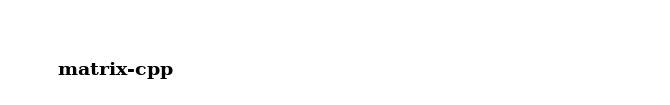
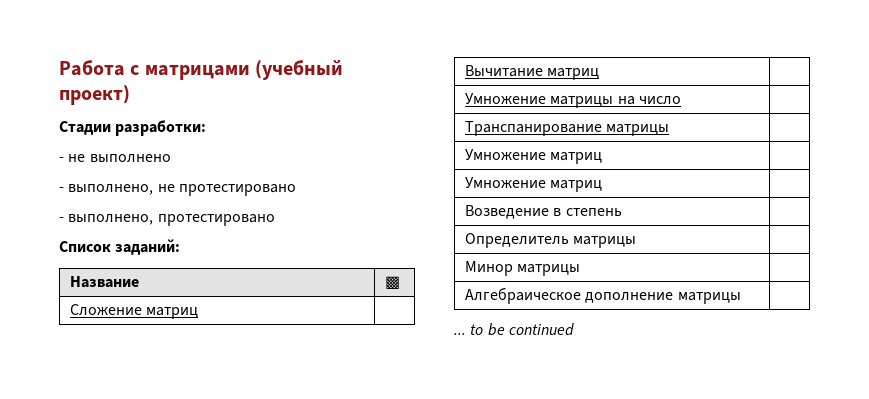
[58,62,173,79] matrix-cpp -> [59,59,344,80] [59,85,130,105] [59,120,207,136] [59,154,171,163] [59,184,296,196] [59,214,275,226] [59,239,181,255] [70,276,140,288] [385,276,401,289] [70,304,199,319] [465,65,600,80] [465,93,681,108] [465,121,670,136] [465,149,603,164] [465,177,603,192] [465,205,622,219] [465,233,637,248] [465,261,581,276] [465,287,741,304] [454,323,574,336] Работа с матрицами (учебный проект) // Стадии разработки: // - не выполнено // - выполнено, не протестировано // - выполнено, протестировано // Список заданий: // Название | ▩ // Сложение матриц | // Вычитание матриц | // Умножение матрицы на число | // Транспанирование матрицы | // Умножение матриц | // Умножение матриц | // Возведение в степень | // Определитель матрицы | // Минор матрицы | // Алгебраическое дополнение матрицы | // ... to be continued

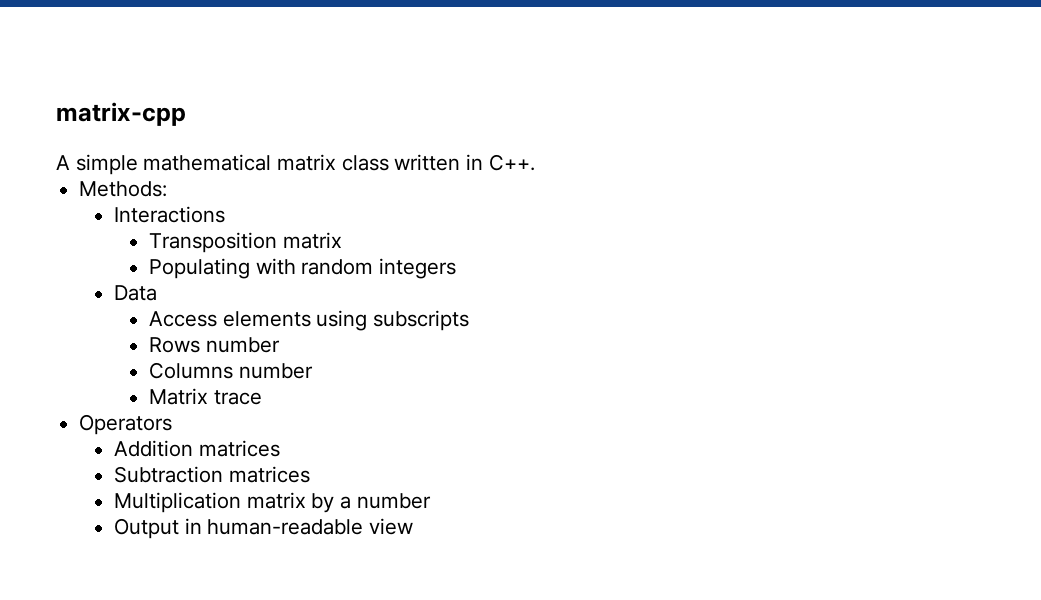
[59,59,344,80] [59,85,130,105] [59,120,207,136] [59,154,171,163] [59,184,296,196] [59,214,275,226] [59,239,181,255] [70,276,140,288] [385,276,401,289] [70,304,199,319] [465,65,600,80] [465,93,681,108] [465,121,670,136] [465,149,603,164] [465,177,603,192] [465,205,622,219] [465,233,637,248] [465,261,581,276] [465,287,741,304] [454,323,574,336] Работа с матрицами (учебный проект) // Стадии разработки: // - не выполнено // - выполнено, не протестировано // - выполнено, протестировано // Список заданий: // Название | ▩ // Сложение матриц | // Вычитание матриц | // Умножение матрицы на число | // Транспанирование матрицы | // Умножение матриц | // Умножение матриц | // Возведение в степень | // Определитель матрицы | // Минор матрицы | // Алгебраическое дополнение матрицы | // ... to be continued -> [56,102,186,126] [56,154,535,175] [79,181,168,197] [114,206,226,223] [149,232,342,253] [149,258,457,279] [114,285,158,301] [149,310,470,331] [149,337,280,353] [149,362,313,379] [149,388,262,405] [79,414,173,435] [114,440,280,457] [114,466,310,483] [114,492,431,513] [114,518,414,539] matrix-cpp // A simple mathematical matrix class written in C++. // Methods: // Interactions // Transposition matrix // Populating with random integers // Data // Access elements using subscripts // Rows number // Columns number // Matrix trace // Operators // Addition matrices // Subtraction matrices // Multiplication matrix by a number // Output in human-readable view

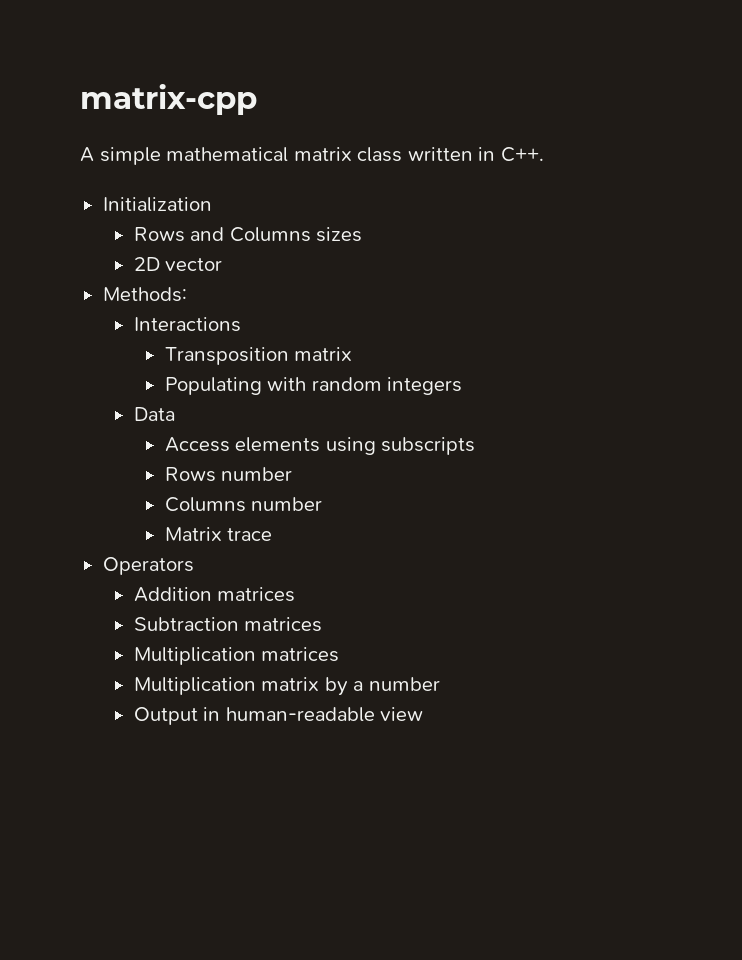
(535, 162) none -> [102,197,212,212] [133,227,363,242] [133,257,223,271] // Initialization // Rows and Columns sizes // 2D vector
(310, 474) none -> [133,647,340,665] // Multiplication matrices

